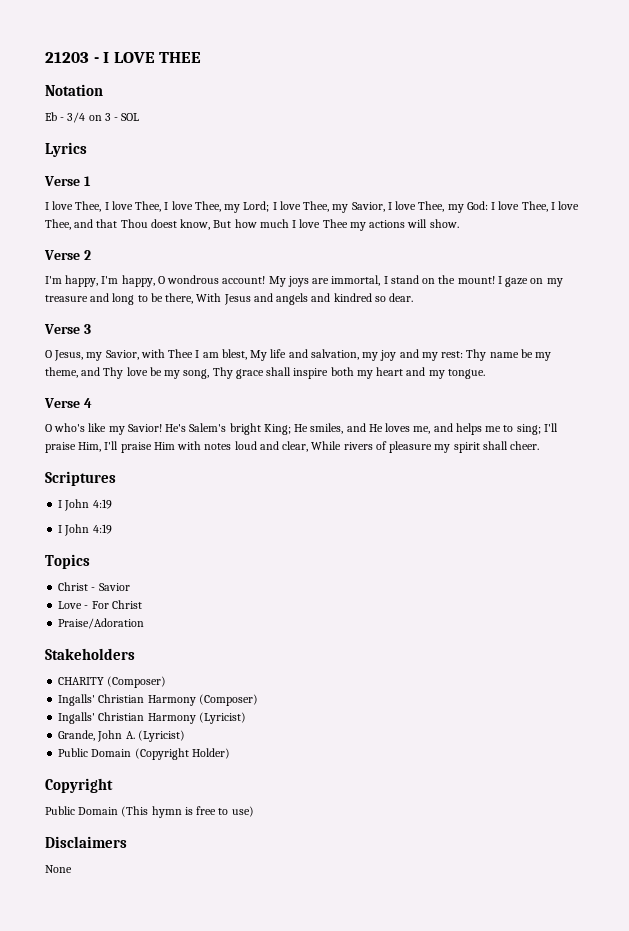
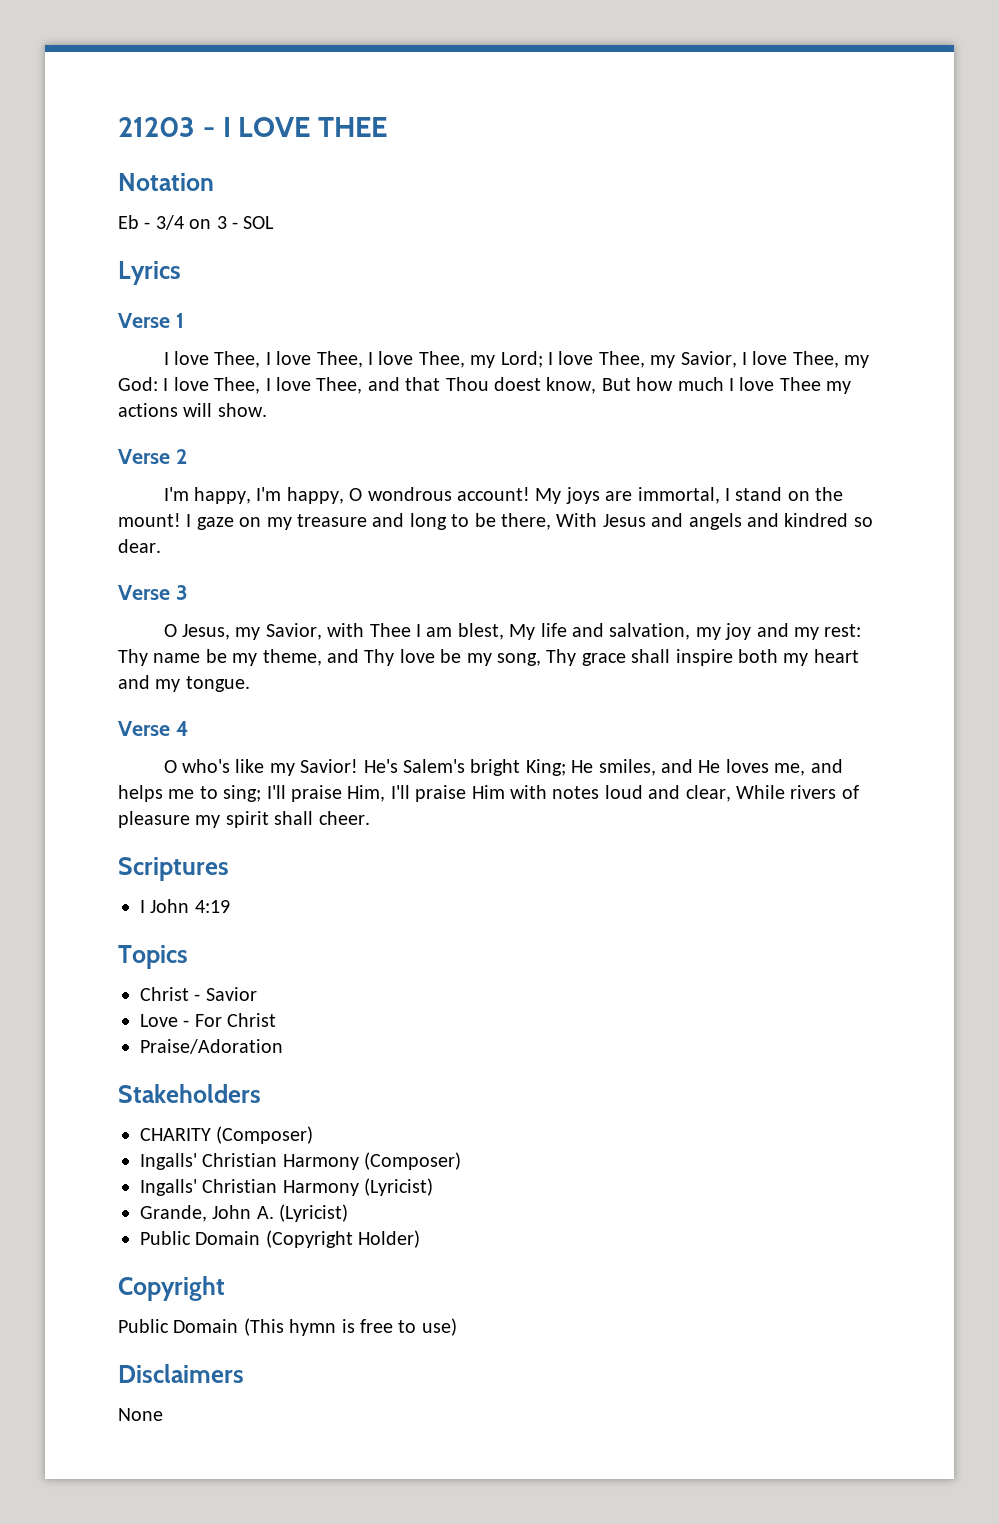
[58,524,112,536] // I John 4:19 -> (230, 906) none

